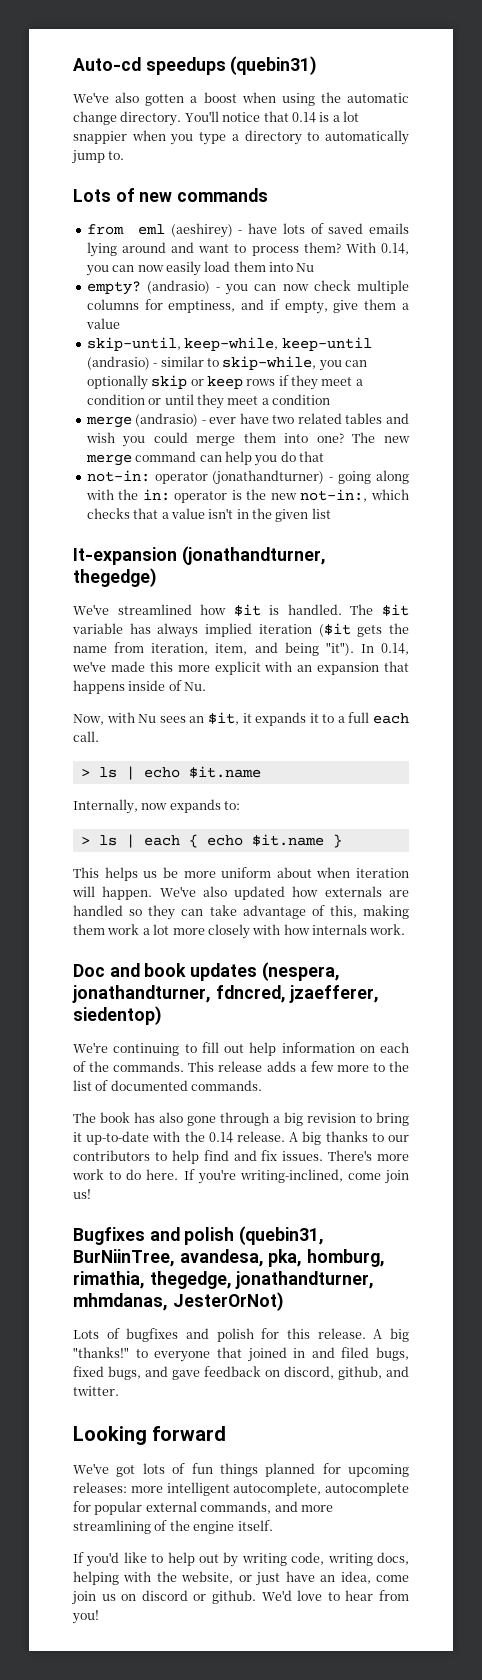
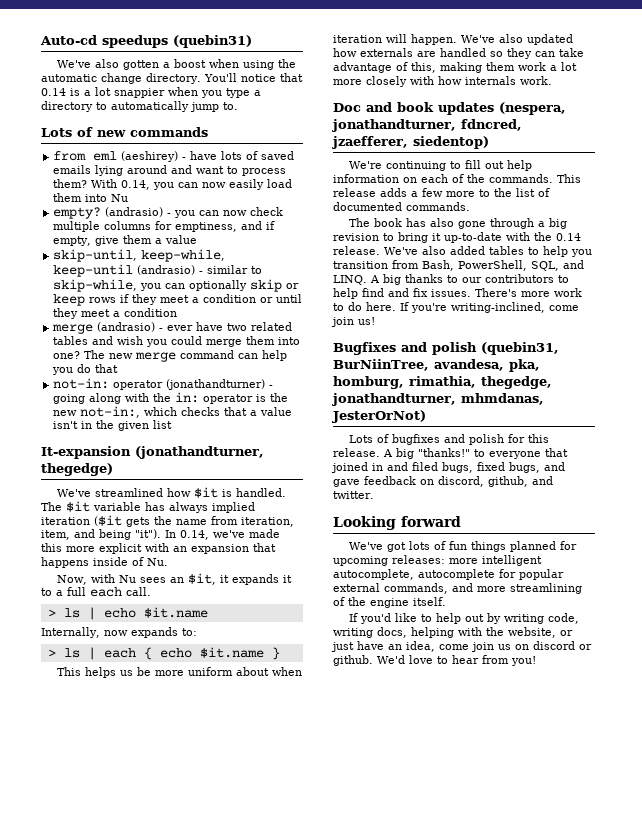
(285, 1136) none -> [384,246,592,257] [333,260,584,271] [333,275,367,285] We've also added tables to help you transition from Bash, PowerShell, SQL, and LINQ.

